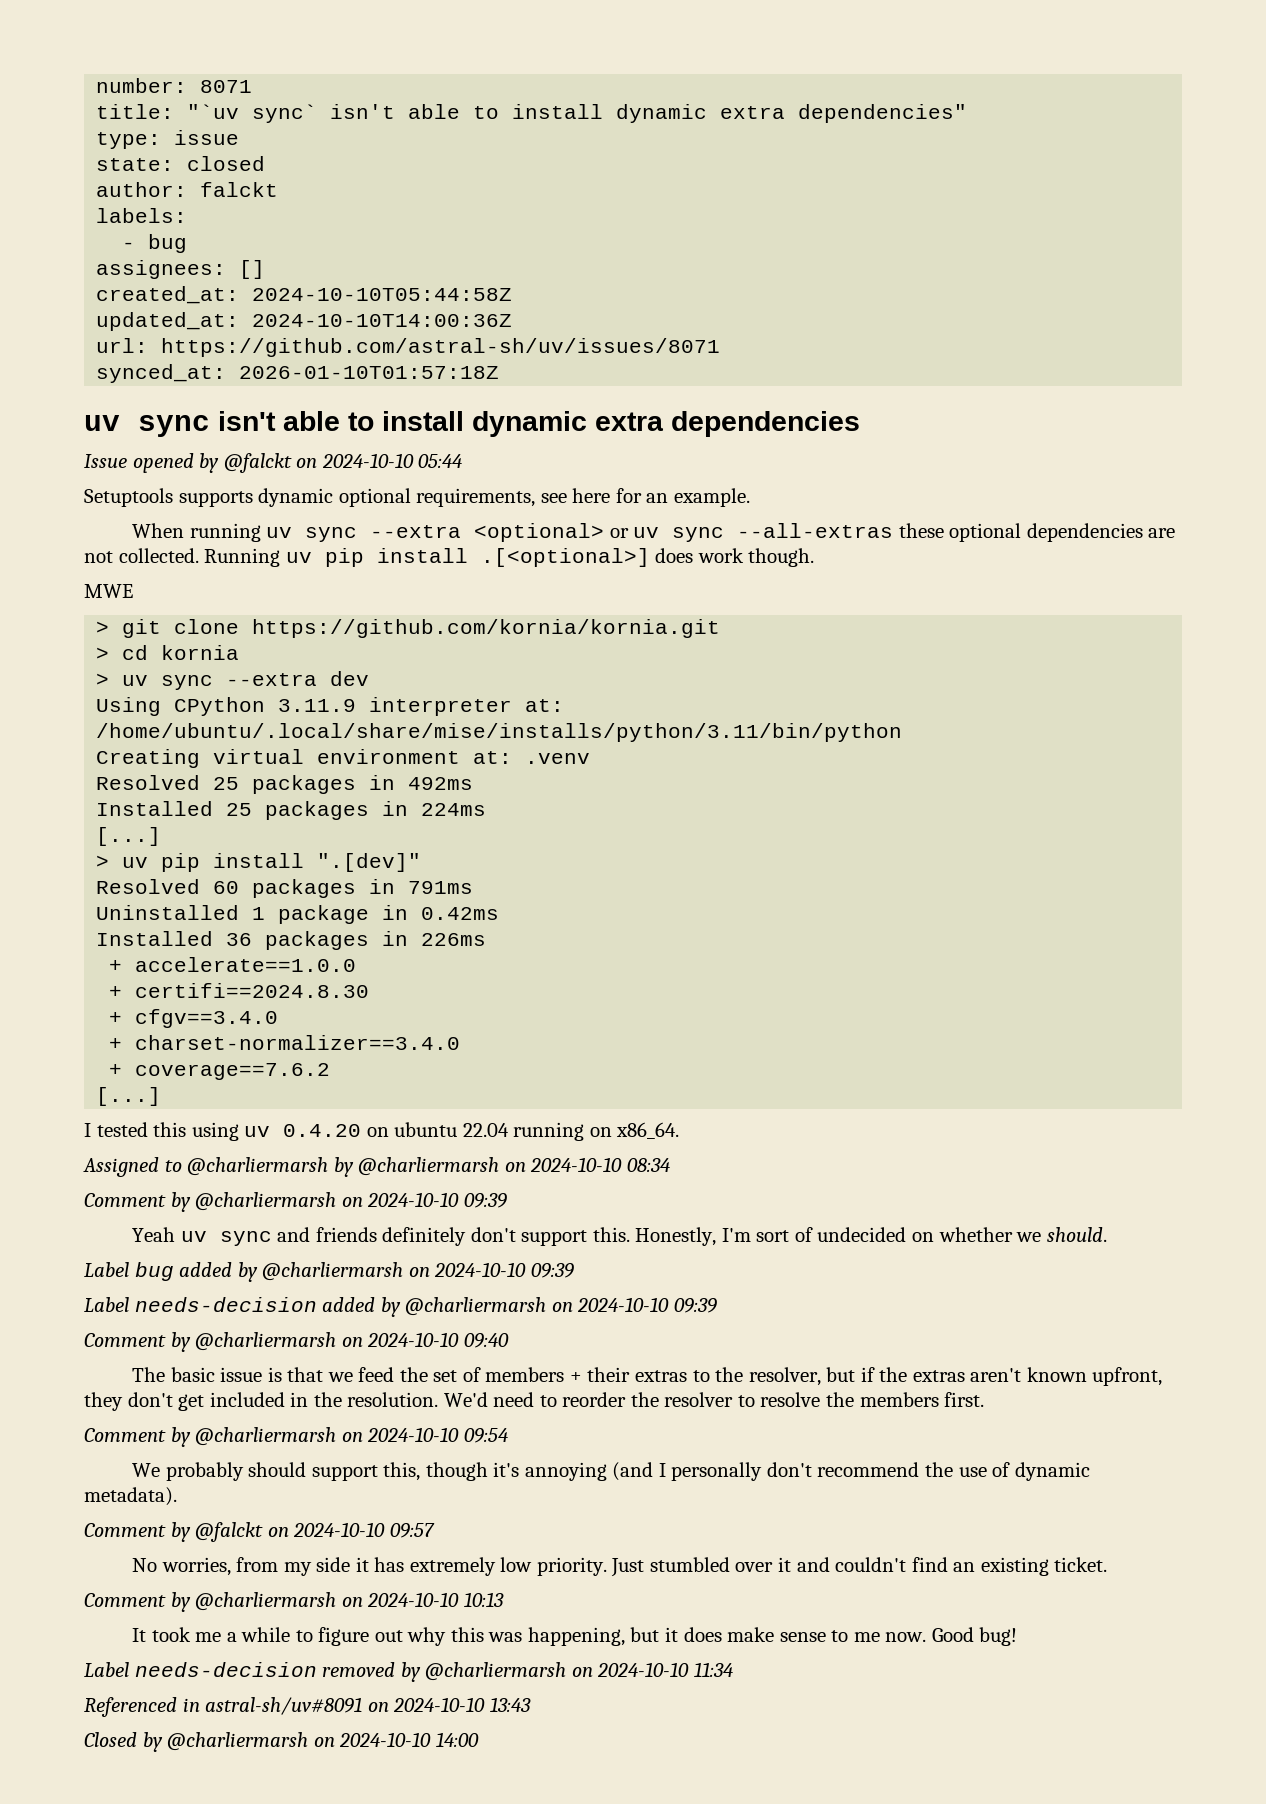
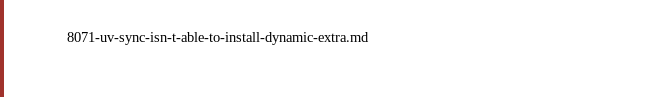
[96,78,253,93] [96,104,968,123] [96,130,240,149] [96,156,266,171] [96,182,279,197] [96,208,188,223] [122,234,188,253] [96,260,266,279] [96,286,513,304] [96,312,513,331] [96,338,721,357] [96,364,500,383] [84,411,860,437] [84,453,463,473] [84,488,750,507] [132,523,1176,542] [84,548,815,567] [84,584,133,598] [96,619,721,638] [96,645,240,660] [96,671,370,690] [96,697,565,716] [96,723,903,742] [96,749,591,768] [96,775,474,794] [96,801,487,820] [96,827,162,846] [96,853,422,872] [96,879,474,898] [96,905,500,924] [96,931,487,950] [109,957,357,972] [109,983,370,998] [109,1009,279,1028] [109,1035,461,1050] [109,1063,331,1080] [96,1087,162,1106] [84,1122,680,1141] [83,1157,670,1177] [84,1192,507,1212] [132,1227,1107,1246] [84,1262,574,1282] [84,1297,717,1317] [84,1332,509,1352] [132,1367,1163,1386] [84,1392,985,1411] [84,1427,508,1447] [132,1462,1090,1481] [84,1487,177,1506] [84,1522,435,1542] [132,1557,1108,1577] [84,1592,504,1612] [132,1627,1018,1646] [84,1662,733,1682] [84,1697,531,1717] [84,1732,479,1752] number: 8071 // title: "`uv sync` isn't able to install dynamic extra dependencies" // type: issue // state: closed // author: falckt // labels: // - bug // assignees: [] // created_at: 2024-10-10T05:44:58Z // updated_at: 2024-10-10T14:00:36Z // url: https://github.com/astral-sh/uv/issues/8071 // synced_at: 2026-01-10T01:57:18Z // uv sync isn't able to install dynamic extra dependencies // Issue opened by @falckt on 2024-10-10 05:44 // Setuptools supports dynamic optional requirements, see here for an example. // When running uv sync --extra <optional> or uv sync --all-extras these optional dependencies are not collected. Running uv pip install .[<optional>] does work though. // MWE // > git clone https://github.com/kornia/kornia.git // > cd kornia // > uv sync --extra dev // Using CPython 3.11.9 interpreter at: /home/ubuntu/.local/share/mise/installs/python/3.11/bin/python // Creating virtual environment at: .venv // Resolved 25 packages in 492ms // Installed 25 packages in 224ms // [...] // > uv pip install ".[dev]" // Resolved 60 packages in 791ms // Uninstalled 1 package in 0.42ms // Installed 36 packages in 226ms // + accelerate==1.0.0 // + certifi==2024.8.30 // + cfgv==3.4.0 // + charset-normalizer==3.4.0 // + coverage==7.6.2 // [...] // I tested this using uv 0.4.20 on ubuntu 22.04 running on x86_64. // Assigned to @charliermarsh by @charliermarsh on 2024-10-10 08:34 // Comment by @charliermarsh on 2024-10-10 09:39 // Yeah uv sync and friends definitely don't support this. Honestly, I'm sort of undecided on whether we should. // Label bug added by @charliermarsh on 2024-10-10 09:39 // Label needs-decision added by @charliermarsh on 2024-10-10 09:39 // Comment by @charliermarsh on 2024-10-10 09:40 // The basic issue is that we feed the set of members + their extras to the resolver, but if the extras aren't known upfront, they don't get included in the resolution. We'd need to reorder the resolver to resolve the members first. // Comment by @charliermarsh on 2024-10-10 09:54 // We probably should support this, though it's annoying (and I personally don't recommend the use of dynamic metadata). // Comment by @falckt on 2024-10-10 09:57 // No worries, from my side it has extremely low priority. Just stumbled over it and couldn't find an existing ticket. // Comment by @charliermarsh on 2024-10-10 10:13 // It took me a while to figure out why this was happening, but it does make sense to me now. Good bug! // Label needs-decision removed by @charliermarsh on 2024-10-10 11:34 // Referenced in astral-sh/uv#8091 on 2024-10-10 13:43 // Closed by @charliermarsh on 2024-10-10 14:00 -> [67,32,369,45] 8071-uv-sync-isn-t-able-to-install-dynamic-extra.md

